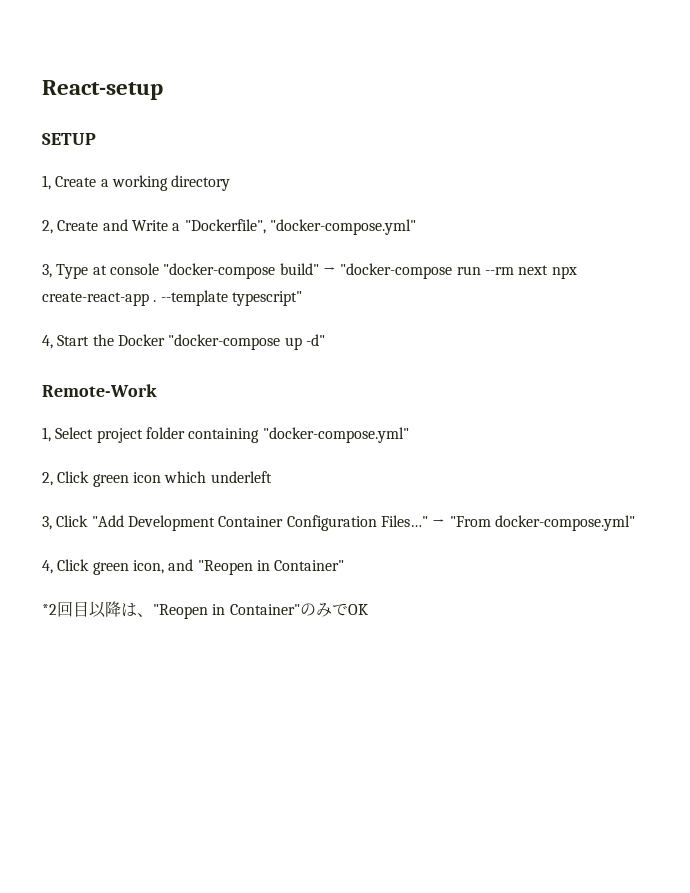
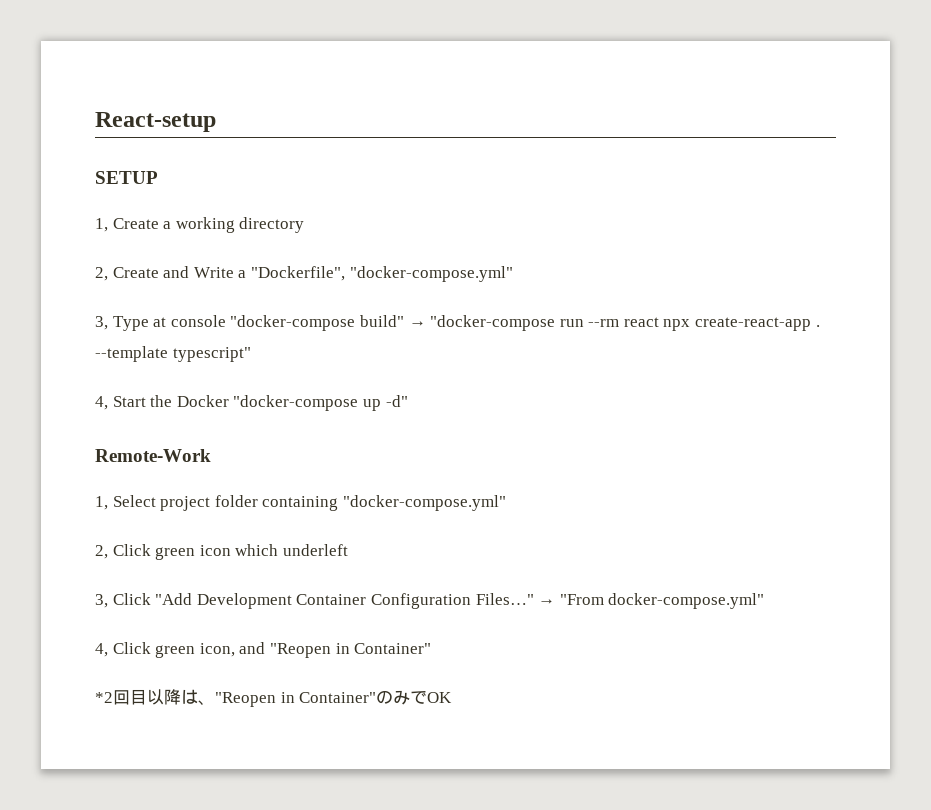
[518,265,549,275] next -> [623,317,659,327] react

